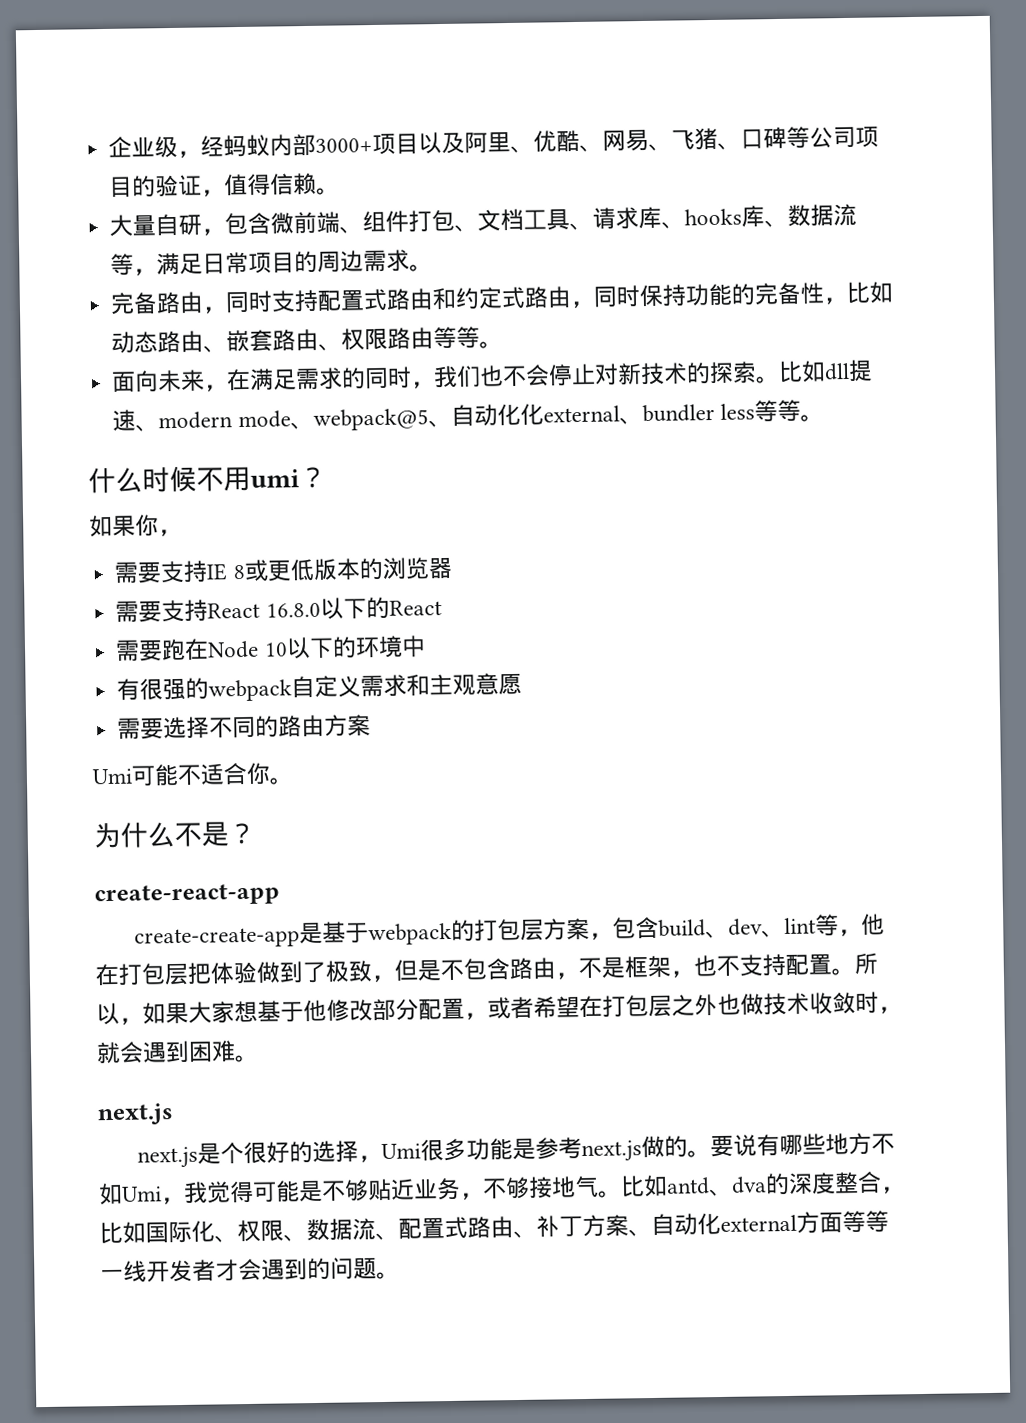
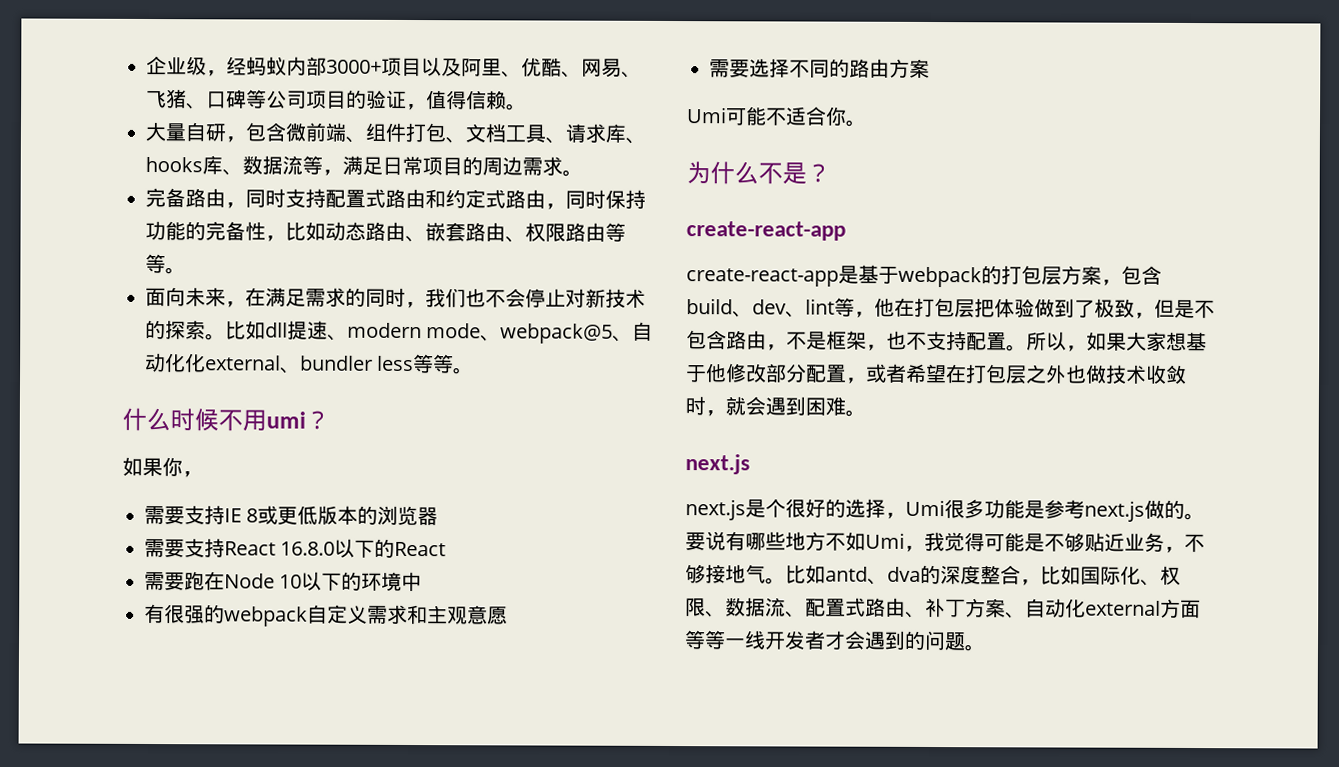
[134,927,301,949] create-create-app -> [686,268,839,287] create-react-app

